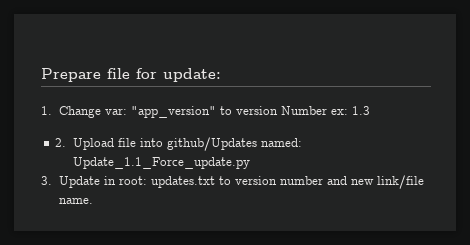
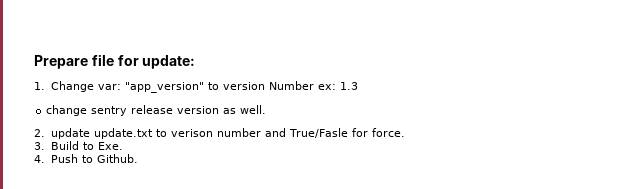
[55,137,302,151] [72,157,250,169] [41,175,424,189] [58,198,93,204] 2. Upload file into github/Updates named: Update_1.1_Force_update.py // 3. Update in root: updates.txt to version number and new link/file name. -> [46,105,267,116] [34,128,406,139] [34,141,123,150] [34,154,138,163] change sentry release version as well. // 2. update update.txt to verison number and True/Fasle for force. // 3. Build to Exe. // 4. Push to Github.

